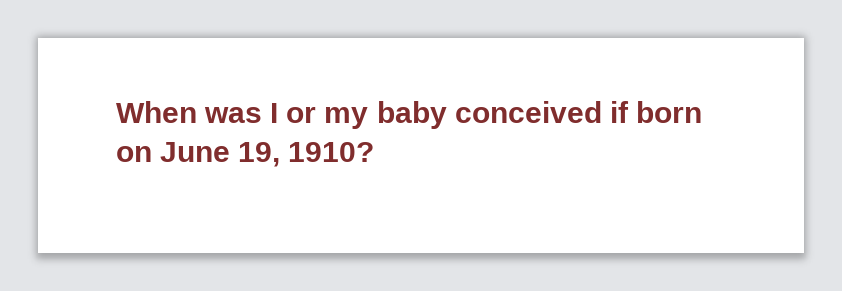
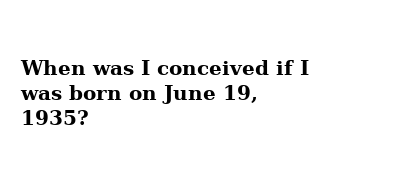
[286,101,629,129] or my baby conceived if -> [157,60,309,75] [20,90,62,100] conceived if I was
[288,142,375,162] 1910? -> [21,110,89,125] 1935?

